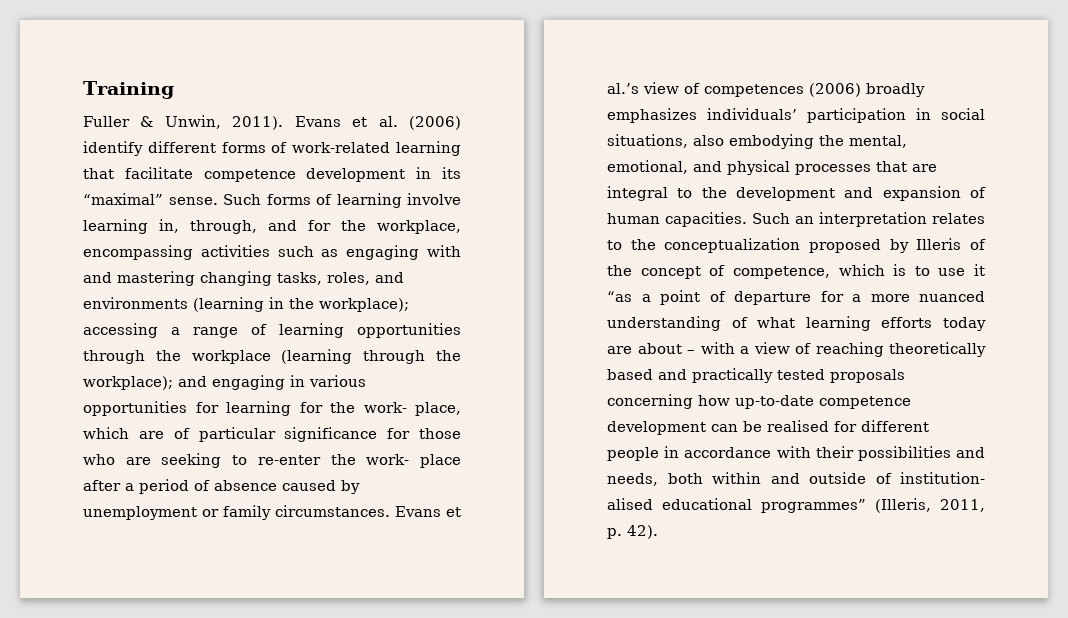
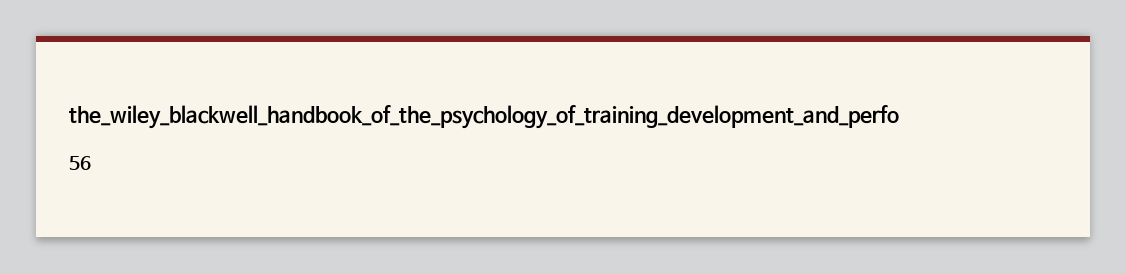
[83,81,174,99] [83,115,461,130] [83,141,462,156] [83,167,461,182] [83,193,461,208] [83,219,461,234] [83,245,462,260] [83,271,404,286] [83,297,409,312] [83,323,461,338] [83,349,461,364] [83,375,366,390] [83,401,461,416] [83,427,461,442] [83,453,462,468] [83,479,360,494] [83,505,461,520] [607,82,925,97] [607,108,985,123] [607,134,907,149] [607,160,937,175] [607,186,986,201] [607,212,985,227] [607,238,986,253] [607,264,985,279] [607,290,985,305] [607,316,986,331] [607,342,986,357] [607,368,905,383] [607,394,911,409] [607,420,929,435] [607,446,985,461] [607,472,985,486] [607,498,985,513] [607,525,658,539] Training // Fuller & Unwin, 2011). Evans et al. (2006) identify different forms of work-related learning that facilitate competence development in its “maximal” sense. Such forms of learning involve learning in, through, and for the workplace, encompassing activities such as engaging with and mastering changing tasks, roles, and environments (learning in the workplace); accessing a range of learning opportunities through the workplace (learning through the workplace); and engaging in various opportunities for learning for the work- place, which are of particular significance for those who are seeking to re-enter the work- place after a period of absence caused by unemployment or family circumstances. Evans et al.’s view of competences (2006) broadly emphasizes individuals’ participation in social situations, also embodying the mental, emotional, and physical processes that are integral to the development and expansion of human capacities. Such an interpretation relates to the conceptualization proposed by Illeris of the concept of competence, which is to use it “as a point of departure for a more nuanced understanding of what learning efforts today are about – with a view of reaching theoretically based and practically tested proposals concerning how up-to-date competence development can be realised for different people in accordance with their possibilities and needs, both within and outside of institution- alised educational programmes” (Illeris, 2011, p. 42). -> [69,105,899,129] [69,156,91,170] the_wiley_blackwell_handbook_of_the_psychology_of_training_development_and_perfo // 56

